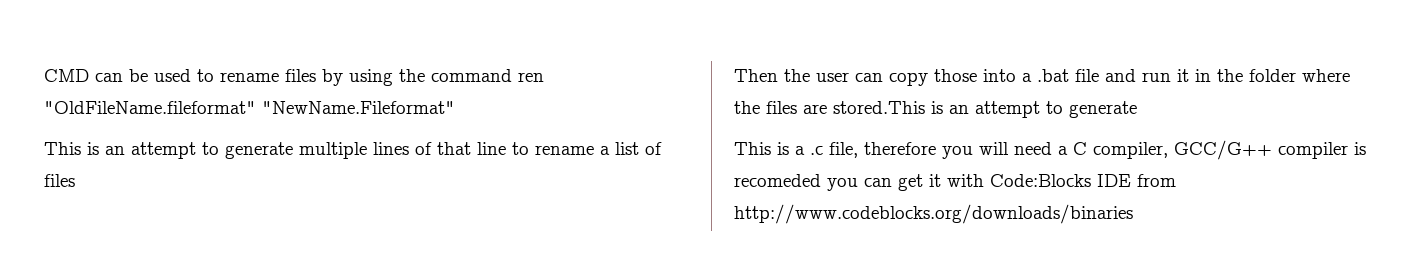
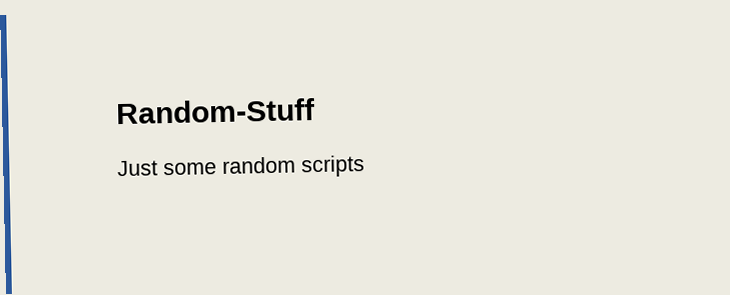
[44,69,544,86] [44,101,455,114] [44,142,662,159] [44,174,75,187] [734,69,1350,86] [734,101,1137,118] [734,140,1366,160] [734,174,1176,191] [734,204,1133,224] CMD can be used to rename files by using the command ren "OldFileName.fileformat" "NewName.Fileformat" // This is an attempt to generate multiple lines of that line to rename a list of files // Then the user can copy those into a .bat file and run it in the folder where the files are stored.This is an attempt to generate // This is a .c file, therefore you will need a C compiler, GCC/G++ compiler is recomeded you can get it with Code:Blocks IDE from http://www.codeblocks.org/downloads/binaries -> [116,98,316,125] [117,155,365,178] Random-Stuff // Just some random scripts

